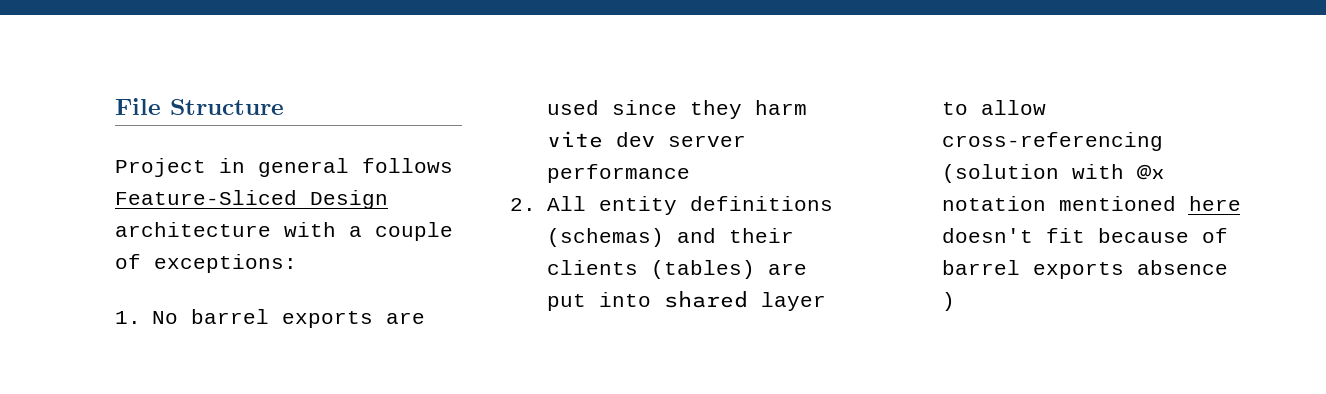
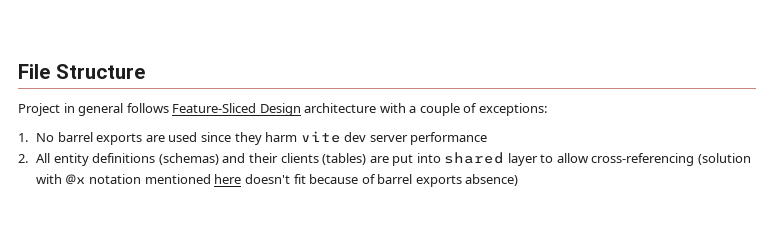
[1136,260,1228,275] [941,292,955,311] absence ) -> [465,174,519,186] absence)

